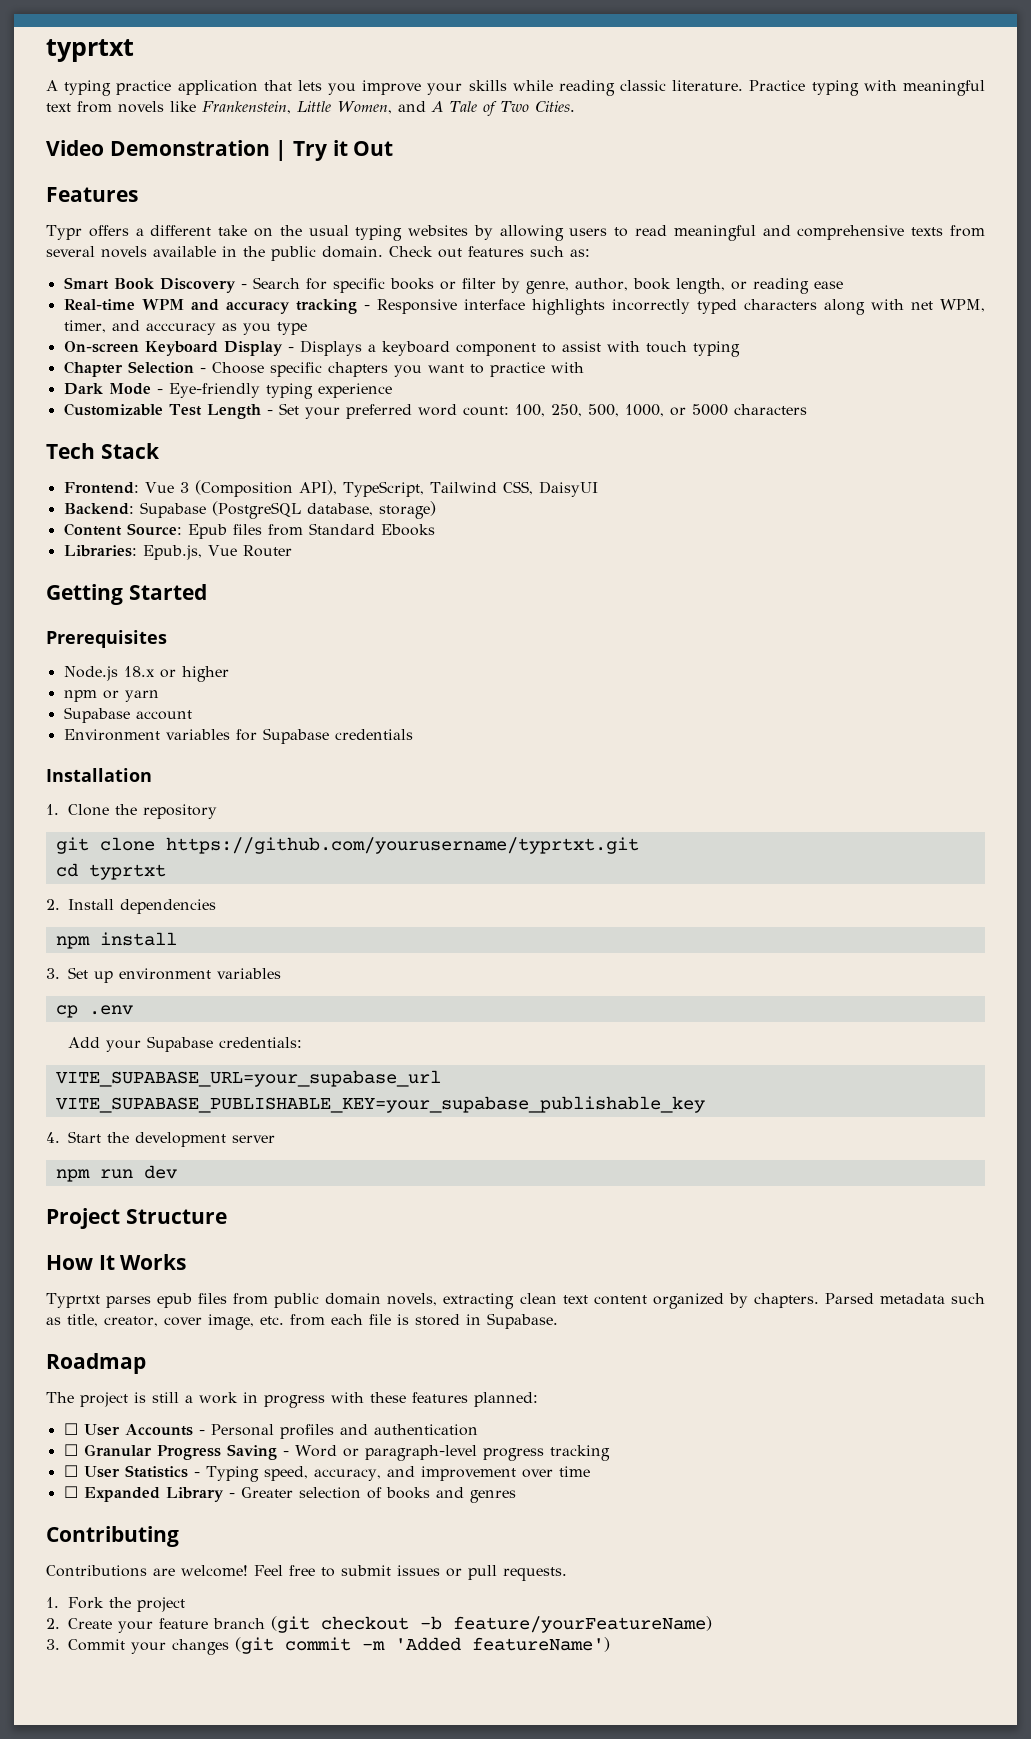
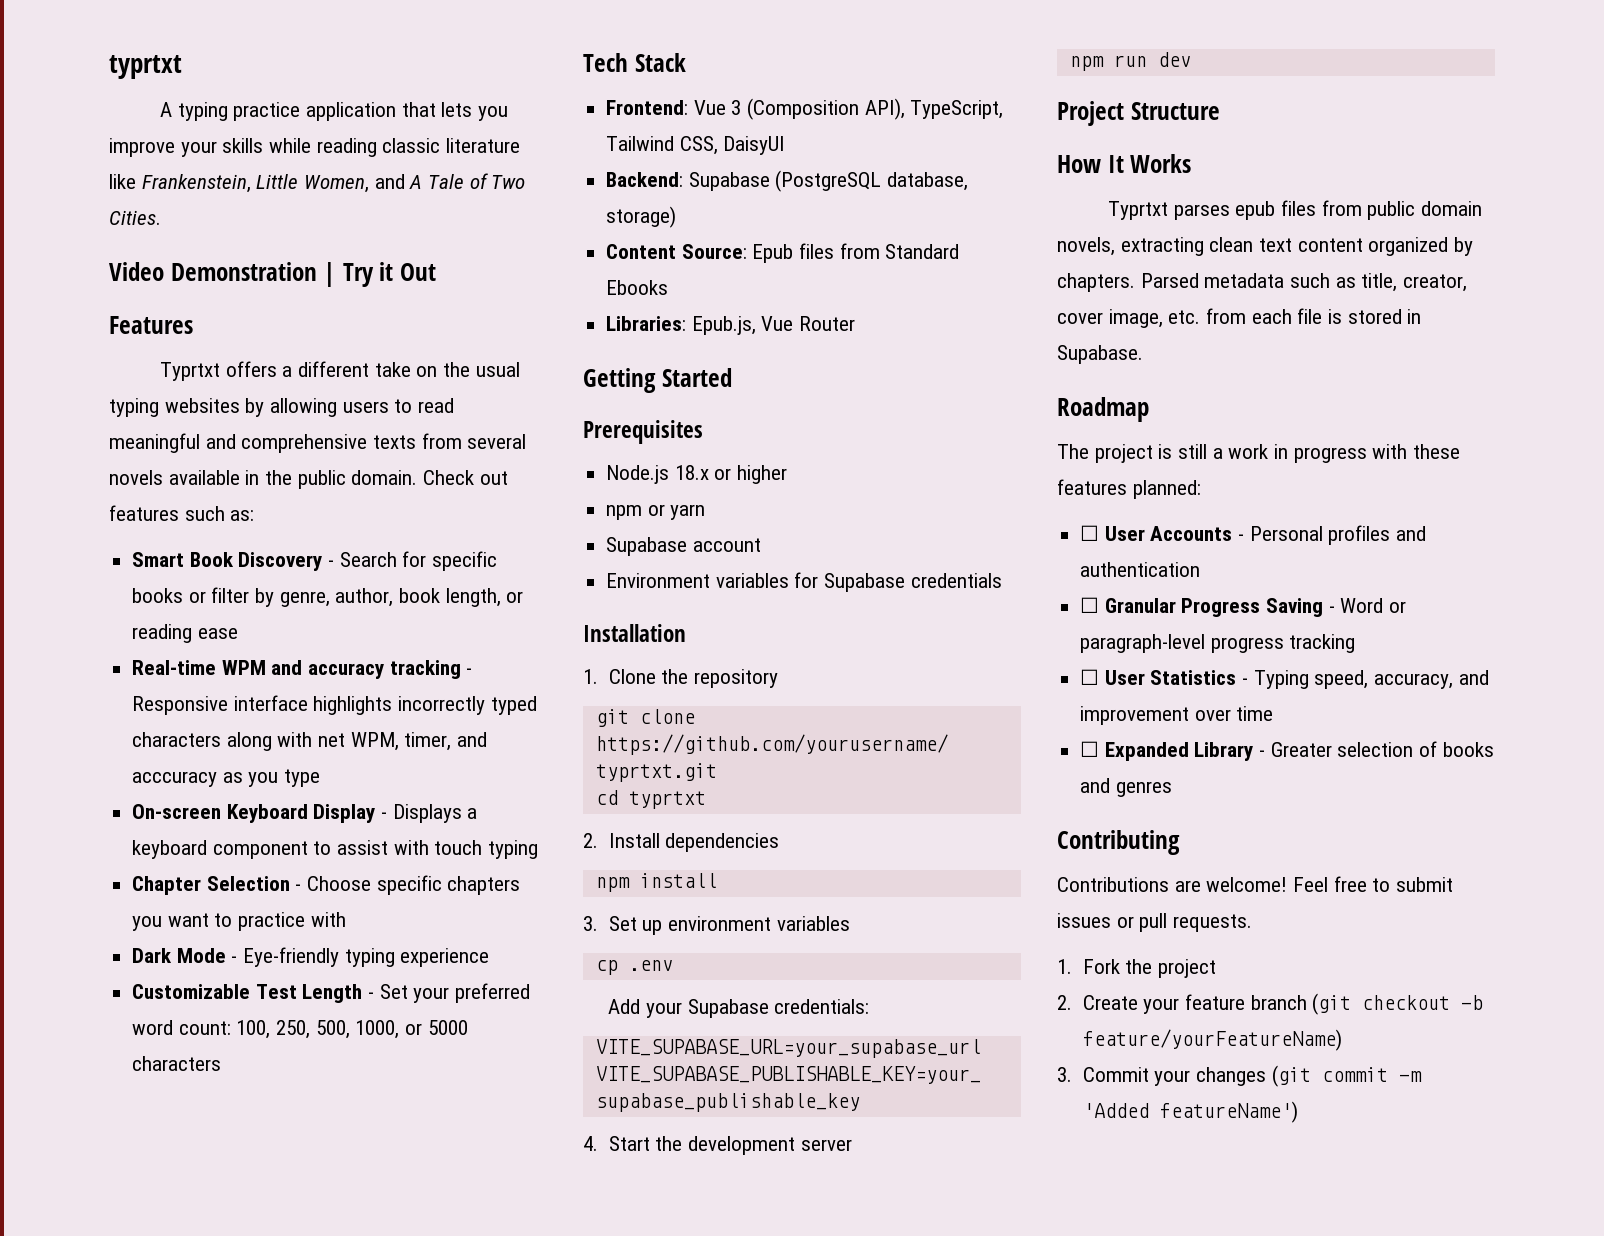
[672,80,985,96] [46,101,164,113] literature. Practice typing with meaningful text from novels -> [446,138,521,153] literature
[46,225,82,240] Typr -> [160,362,221,381] Typrtxt

